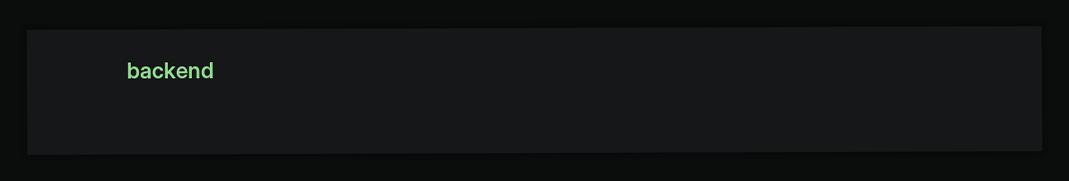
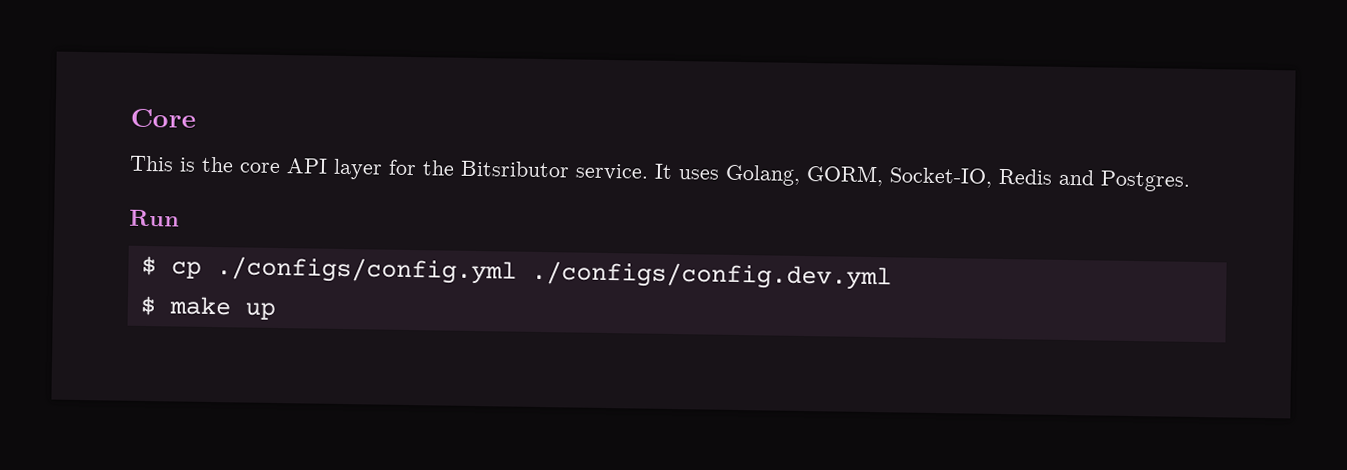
[126,62,214,79] backend -> [130,108,196,128] [129,155,1191,192] [129,209,180,227] [140,255,892,291] [139,295,276,320] Core // This is the core API layer for the Bitsributor service. It uses Golang, GORM, Socket-IO, Redis and Postgres. // Run // $ cp ./configs/config.yml ./configs/config.dev.yml // $ make up

